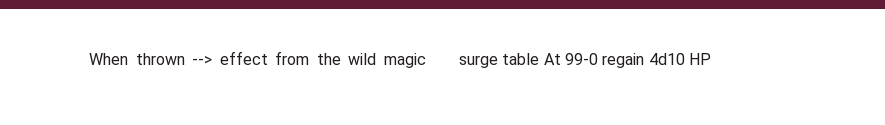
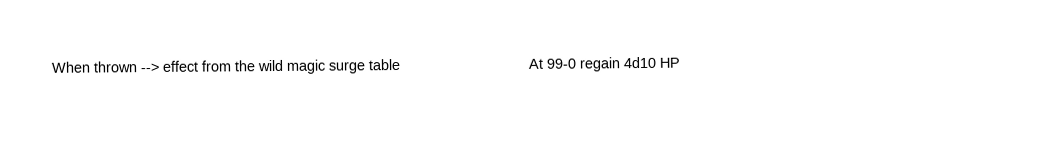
(540, 59) none -> (400, 64) //

